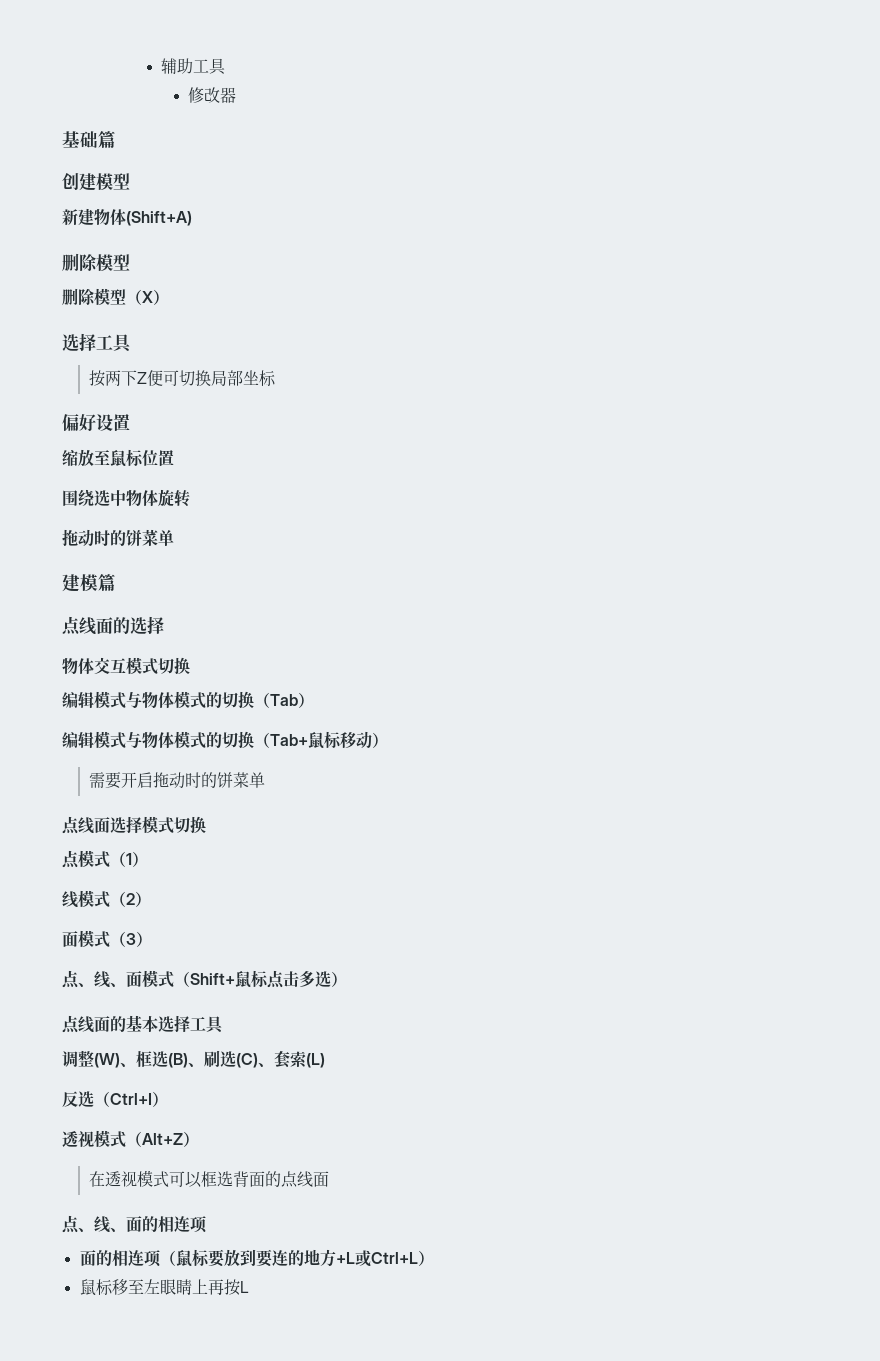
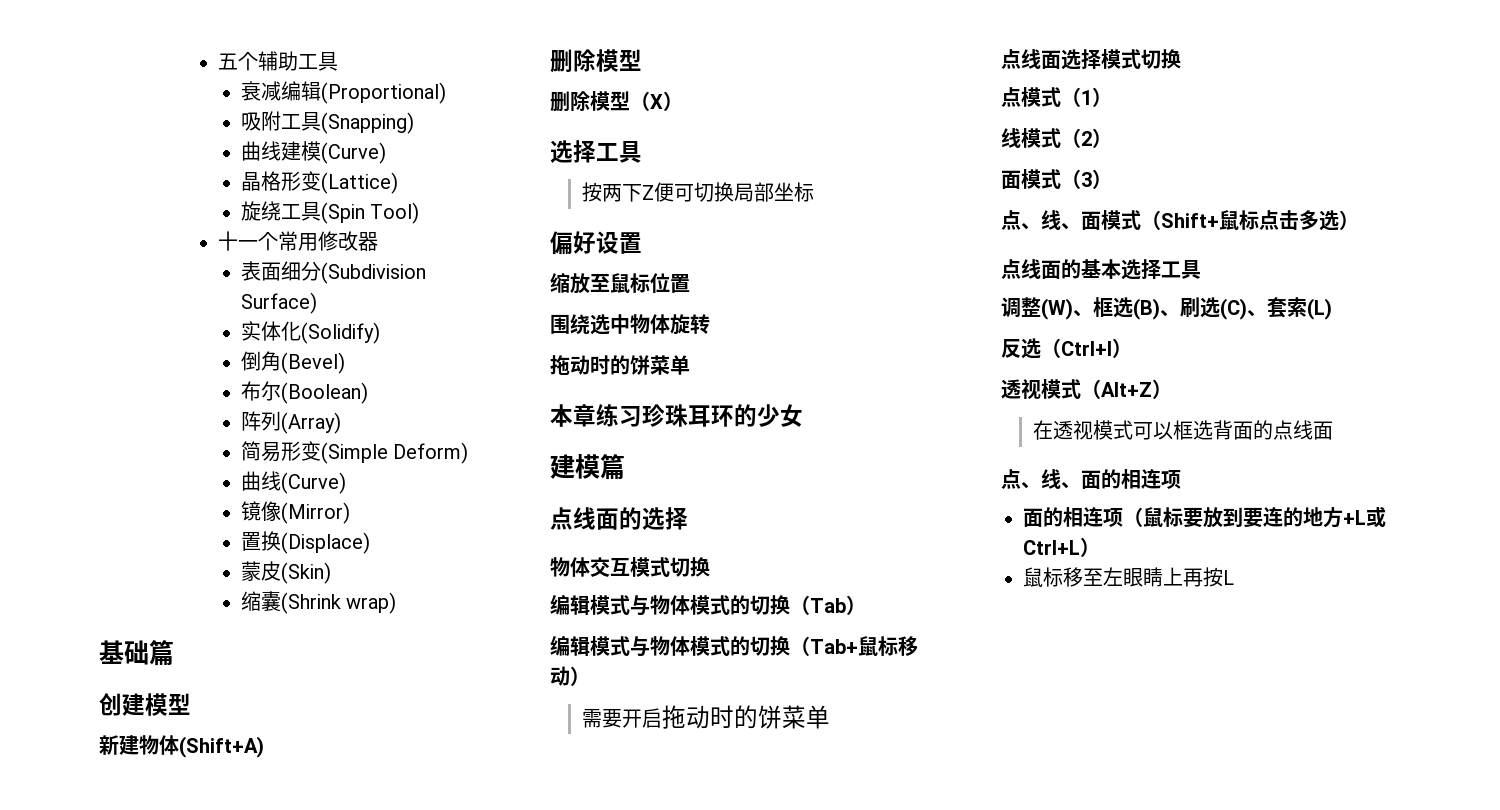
(161, 66) none -> [218,52,259,71] 五个
[188,87,237,103] 修改器 -> [241,81,446,104] [241,111,414,134] [241,141,386,164] [241,171,398,194] [241,201,420,224] [218,231,379,251] [241,261,426,284] [241,292,317,314] [241,321,380,344] [241,351,345,374] [241,381,368,404] [241,411,341,434] [241,441,469,464] [241,471,346,494] [241,501,350,524] [241,531,370,554] [241,561,331,584] [241,591,397,614] 衰减编辑(Proportional) // 吸附工具(Snapping) // 曲线建模(Curve) // 晶格形变(Lattice) // 旋绕工具(Spin Tool) // 十一个常用修改器 // 表面细分(Subdivision Surface) // 实体化(Solidify) // 倒角(Bevel) // 布尔(Boolean) // 阵列(Array) // 简易形变(Simple Deform) // 曲线(Curve) // 镜像(Mirror) // 置换(Displace) // 蒙皮(Skin) // 缩囊(Shrink wrap)
(174, 538) none -> [550,404,803,427] // 本章练习珍珠耳环的少女

